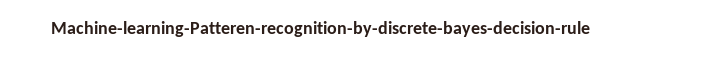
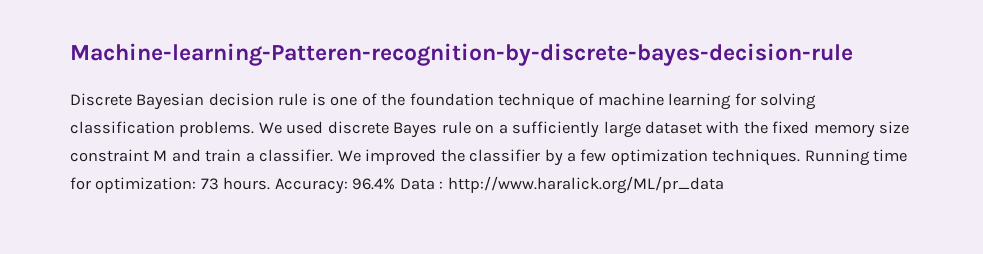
(590, 29) none -> [70,93,817,110] [70,121,910,138] [70,149,908,166] [70,176,724,194] // Discrete Bayesian decision rule is one of the foundation technique of machine learning for solving classification problems. We used discrete Bayes rule on a sufficiently large dataset with the fixed memory size constraint M and train a classifier. We improved the classifier by a few optimization techniques. Running time for optimization: 73 hours. Accuracy: 96.4% Data : http://www.haralick.org/ML/pr_data

